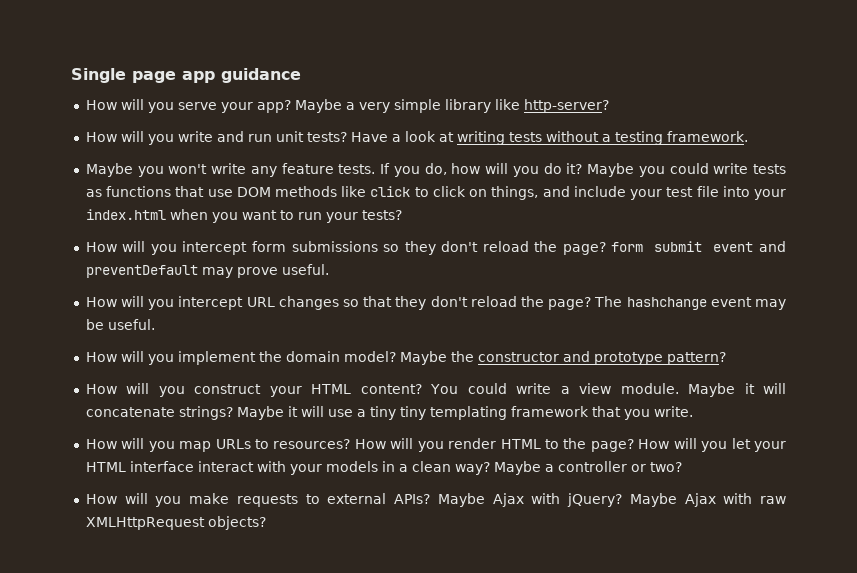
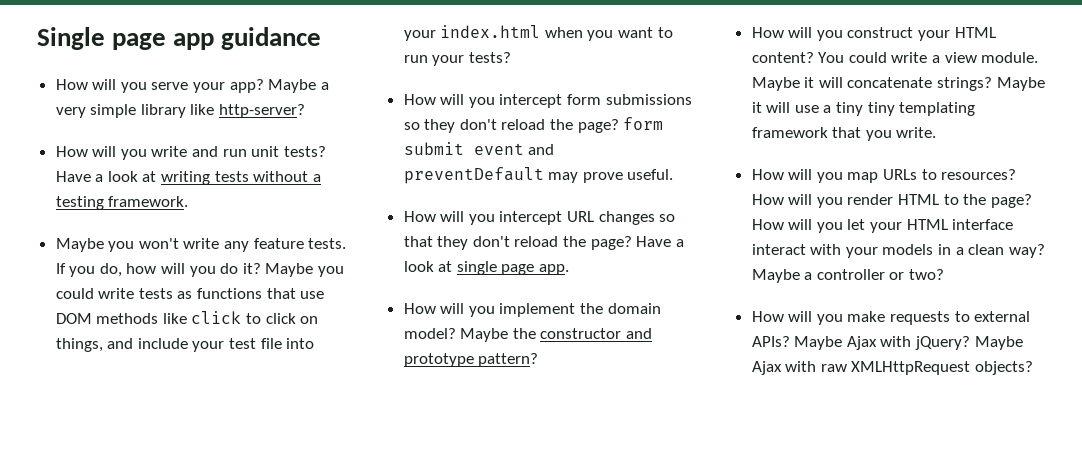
[594,296,786,310] [85,319,155,330] The hashchange event may be useful. -> [636,236,684,247] [403,261,570,275] Have a look at single page app.

